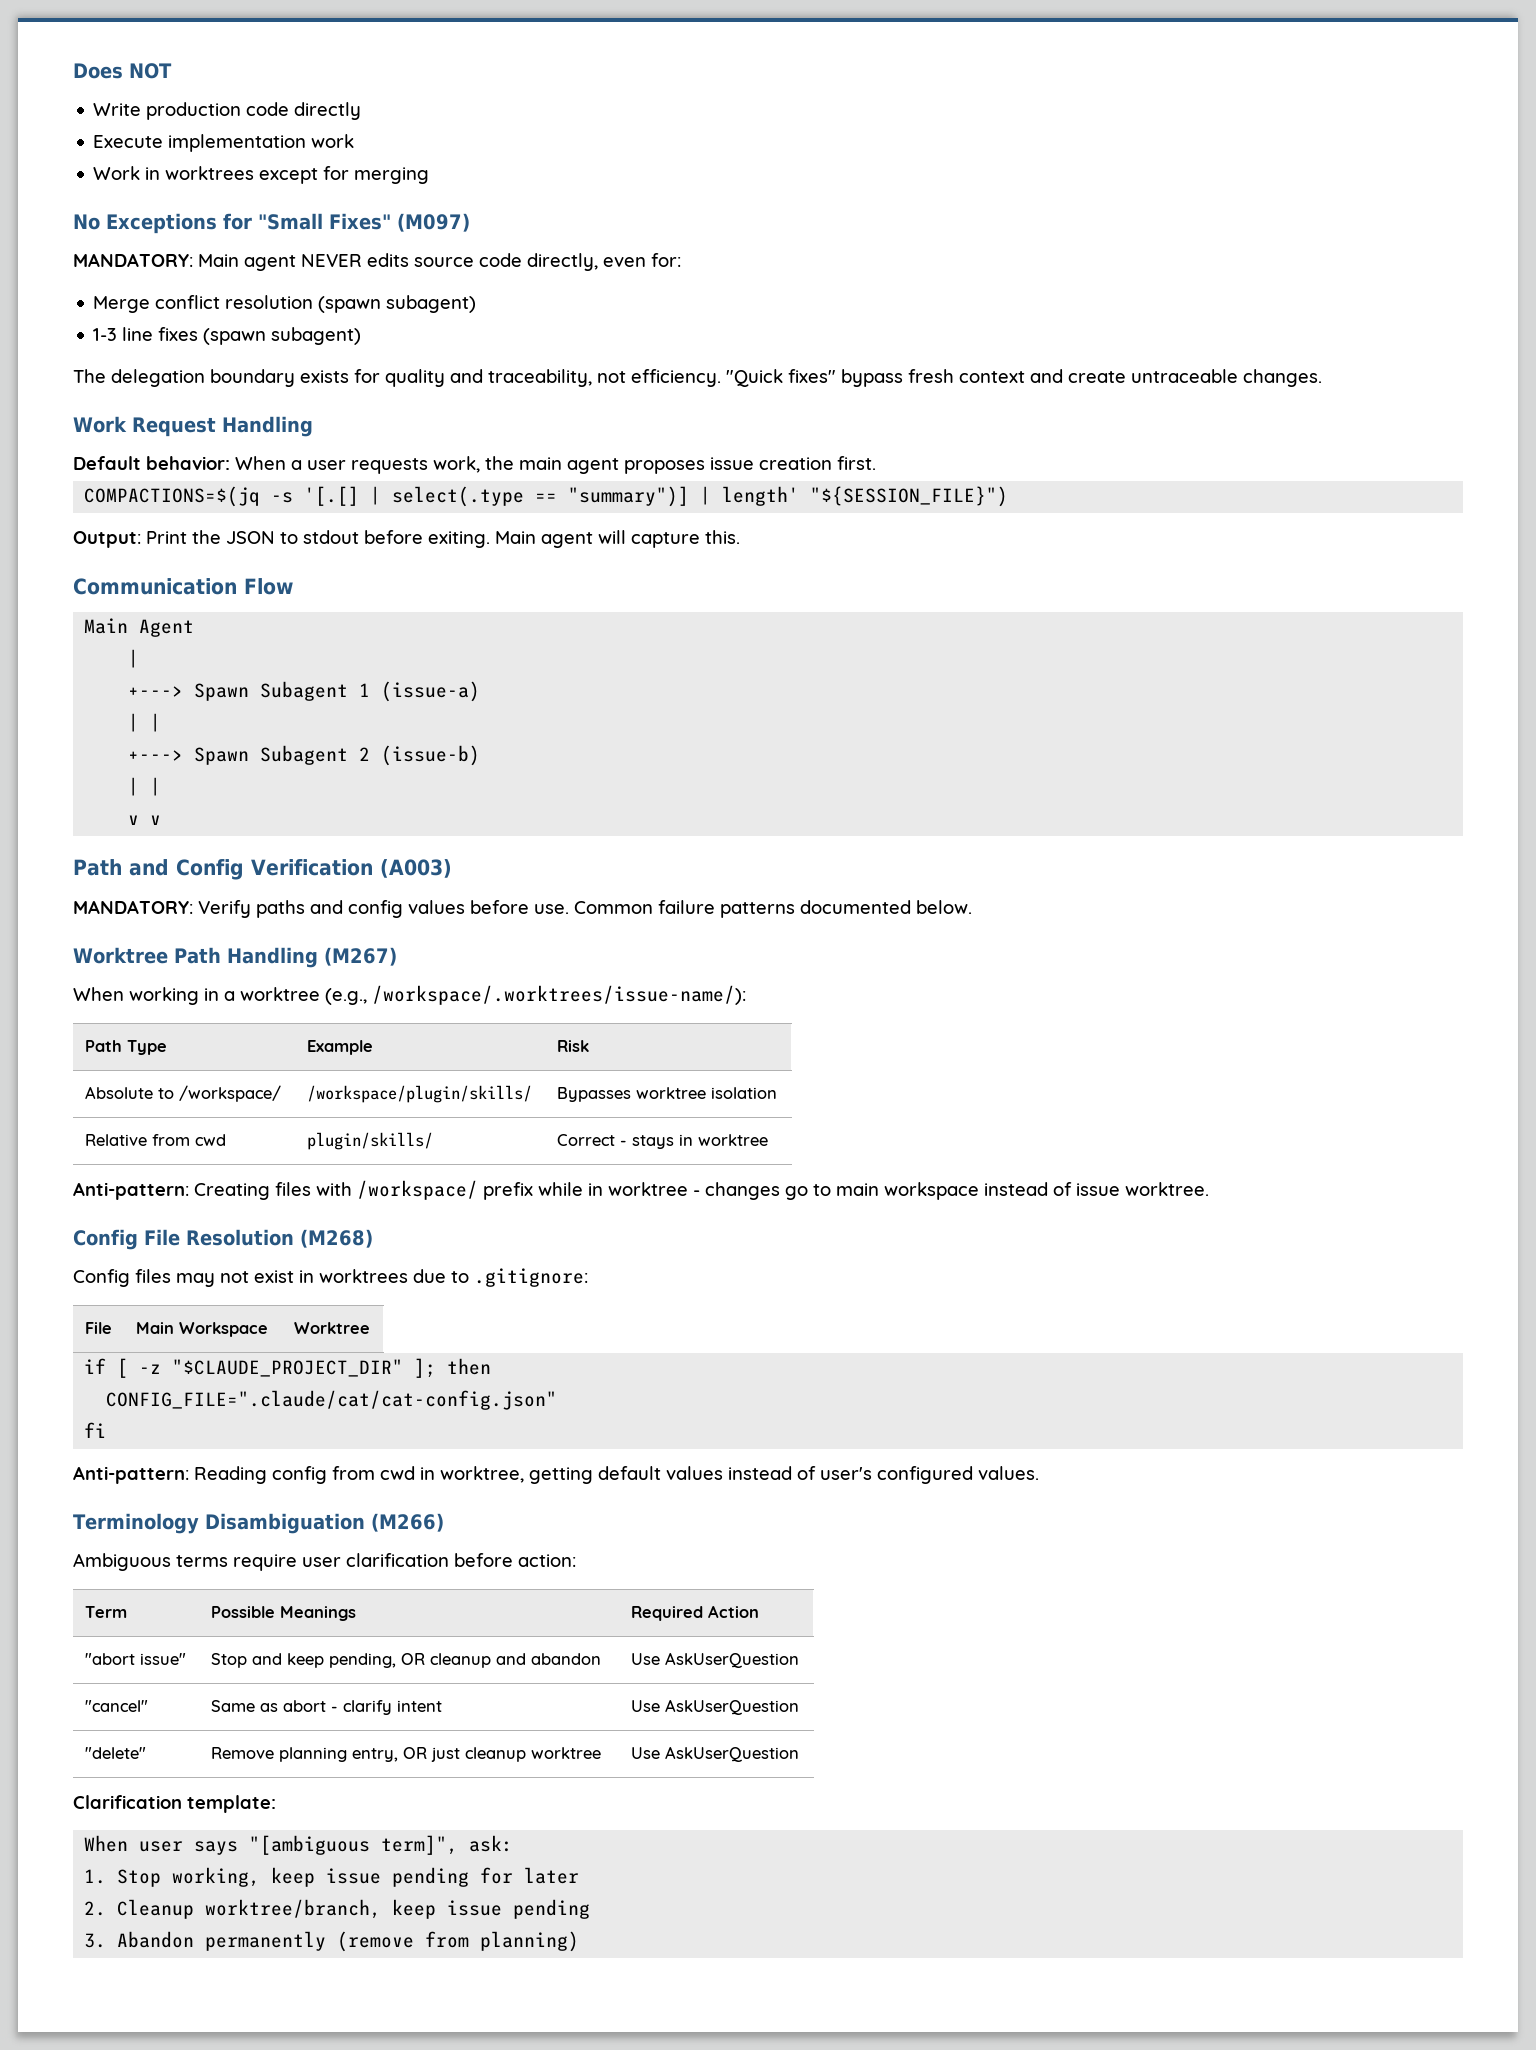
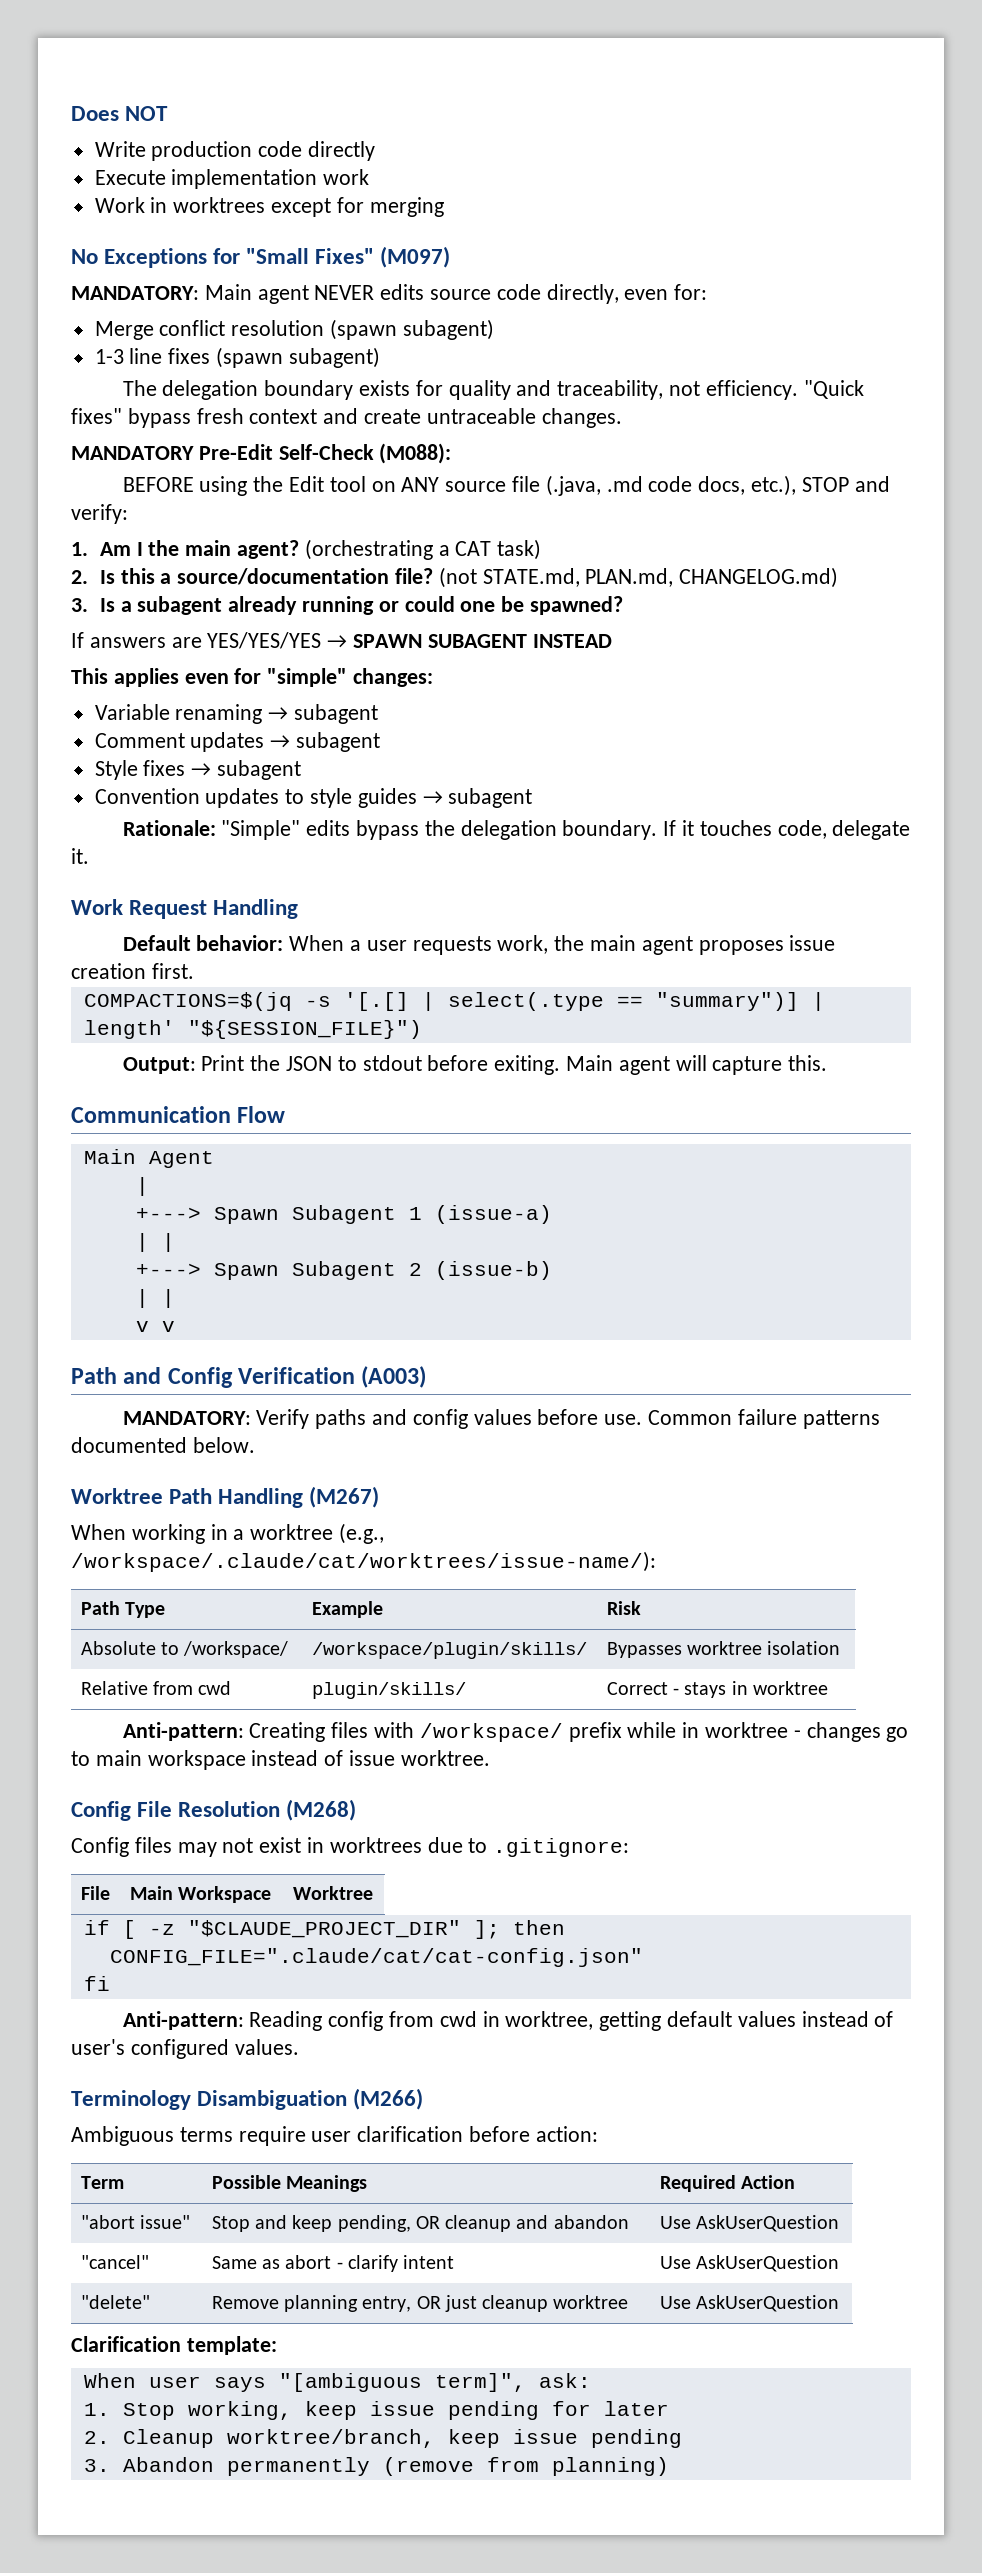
(1322, 378) none -> [71,443,452,464] [122,475,890,496] [71,504,128,524] [71,539,542,560] [71,567,839,588] [71,596,623,615] [71,632,612,649] [71,668,434,687] [94,704,379,724] [94,732,381,752] [94,760,302,780] [94,788,533,808] [122,820,911,840] [71,848,89,864] // MANDATORY Pre-Edit Self-Check (M088): // BEFORE using the Edit tool on ANY source file (.java, .md code docs, etc.), STOP and verify: // 1. Am I the main agent? (orchestrating a CAT task) // 2. Is this a source/documentation file? (not STATE.md, PLAN.md, CHANGELOG.md) // 3. Is a subagent already running or could one be spawned? // If answers are YES/YES/YES → SPAWN SUBAGENT INSTEAD // This applies even for "simple" changes: // Variable renaming → subagent // Comment updates → subagent // Style fixes → subagent // Convention updates to style guides → subagent // Rationale: "Simple" edits bypass the delegation boundary. If it touches code, delegate it.
[372,985,746,1005] /workspace/.worktrees/issue-name/): -> [71,1551,656,1572] /workspace/.claude/cat/worktrees/issue-name/):

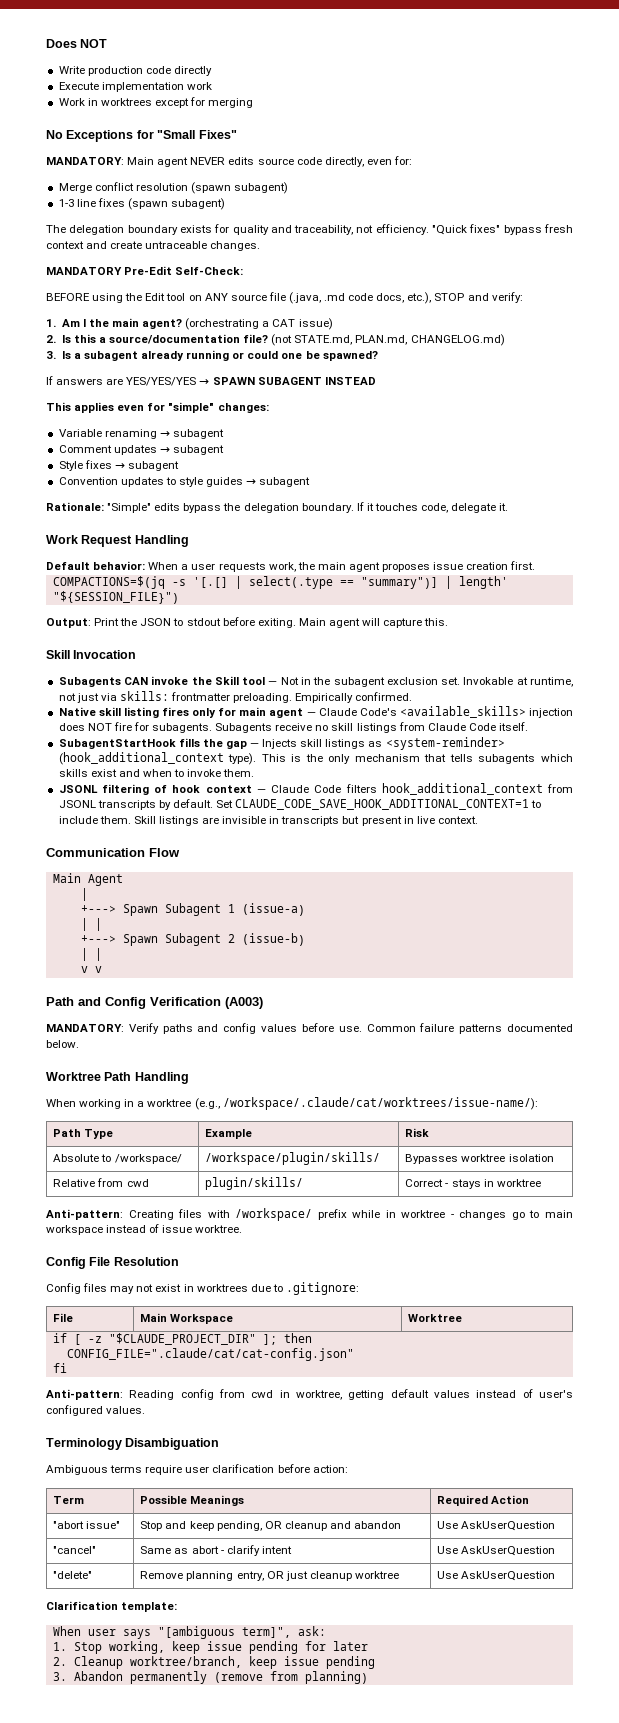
[380,246,451,268] (M097) -> (237, 134) none
[278,443,452,464] Self-Check (M088): -> [175,267,244,275] Self-Check:
[497,539,542,560] task) -> [298,318,333,330] issue)
(828, 1063) none -> [46,650,137,659] [58,676,573,687] [58,691,413,703] [58,706,574,718] [58,722,529,733] [58,737,505,750] [58,752,574,765] [58,769,255,777] [58,783,574,795] [58,799,542,810] [58,816,478,826] // Skill Invocation // Subagents CAN invoke the Skill tool — Not in the subagent exclusion set. Invokable at runtime, not just via skills: frontmatter preloading. Empirically confirmed. // Native skill listing fires only for main agent — Claude Code's <available_skills> injection does NOT fire for subagents. Subagents receive no skill listings from Claude Code itself. // SubagentStartHook fills the gap — Injects skill listings as <system-reminder> (hook_additional_context type). This is the only mechanism that tells subagents which skills exist and when to invoke them. // JSONL filtering of hook context — Claude Code filters hook_additional_context from JSONL transcripts by default. Set CLAUDE_CODE_SAVE_HOOK_ADDITIONAL_CONTEXT=1 to include them. Skill listings are invisible in transcripts but present in live context.
[309,1486,380,1508] (M267) -> (189, 1078) none
[286,1799,357,1821] (M268) -> (179, 1261) none
[353,2088,424,2110] (M266) -> (220, 1444) none

